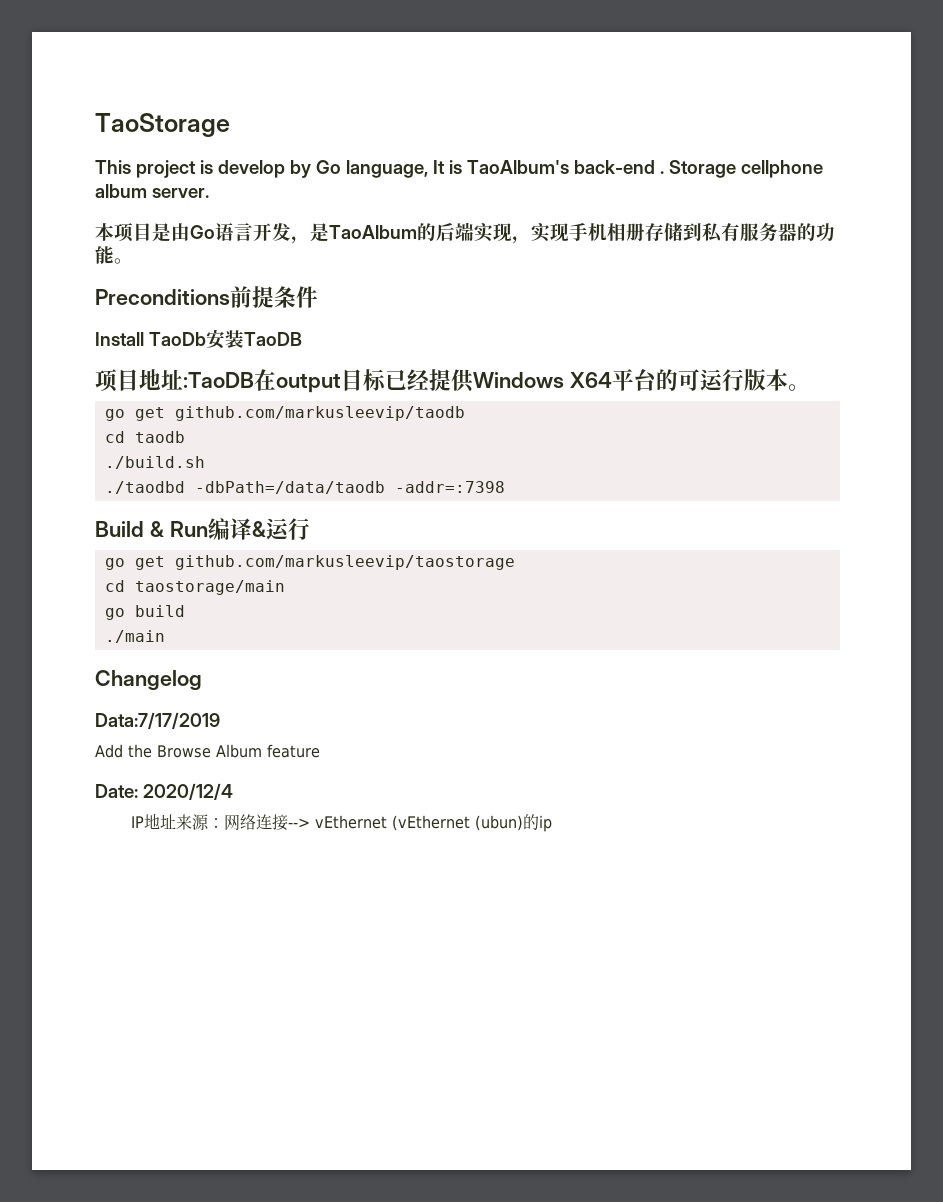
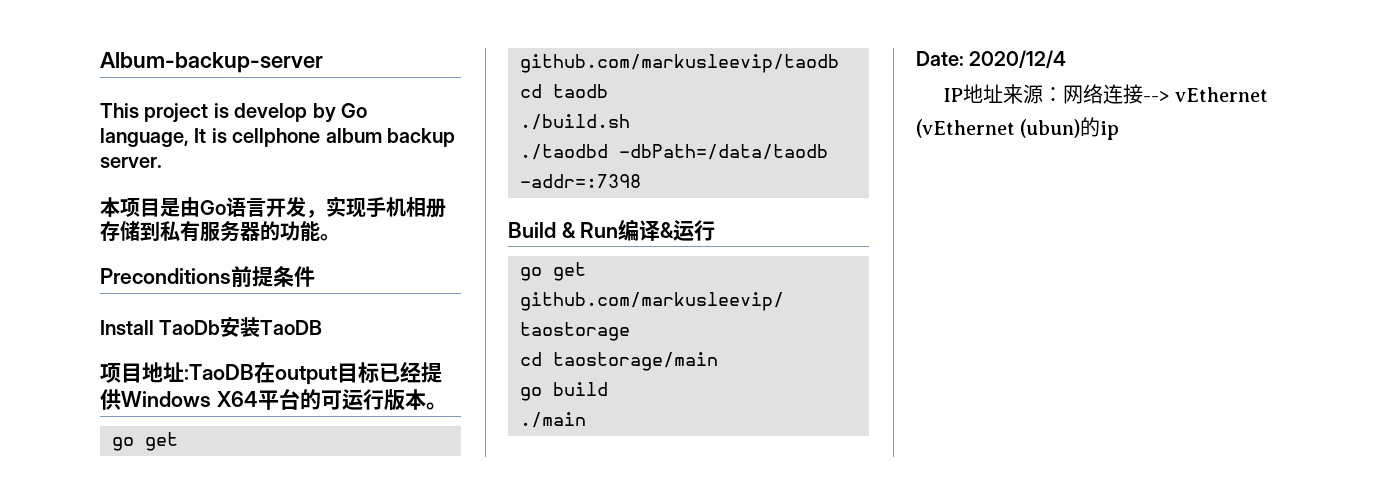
[95,113,230,137] TaoStorage -> [100,52,323,73] Album-backup-server
[466,160,736,178] TaoAlbum's back-end . Storage -> (227, 135) none
(147, 191) none -> [387,128,455,147] backup
[310,222,531,244] 是TaoAlbum的后端实现， -> (326, 214) none
[95,670,202,691] [95,712,220,729] [95,744,320,758] // Changelog // Data:7/17/2019 // Add the Browse Album feature -> (586, 420) none

